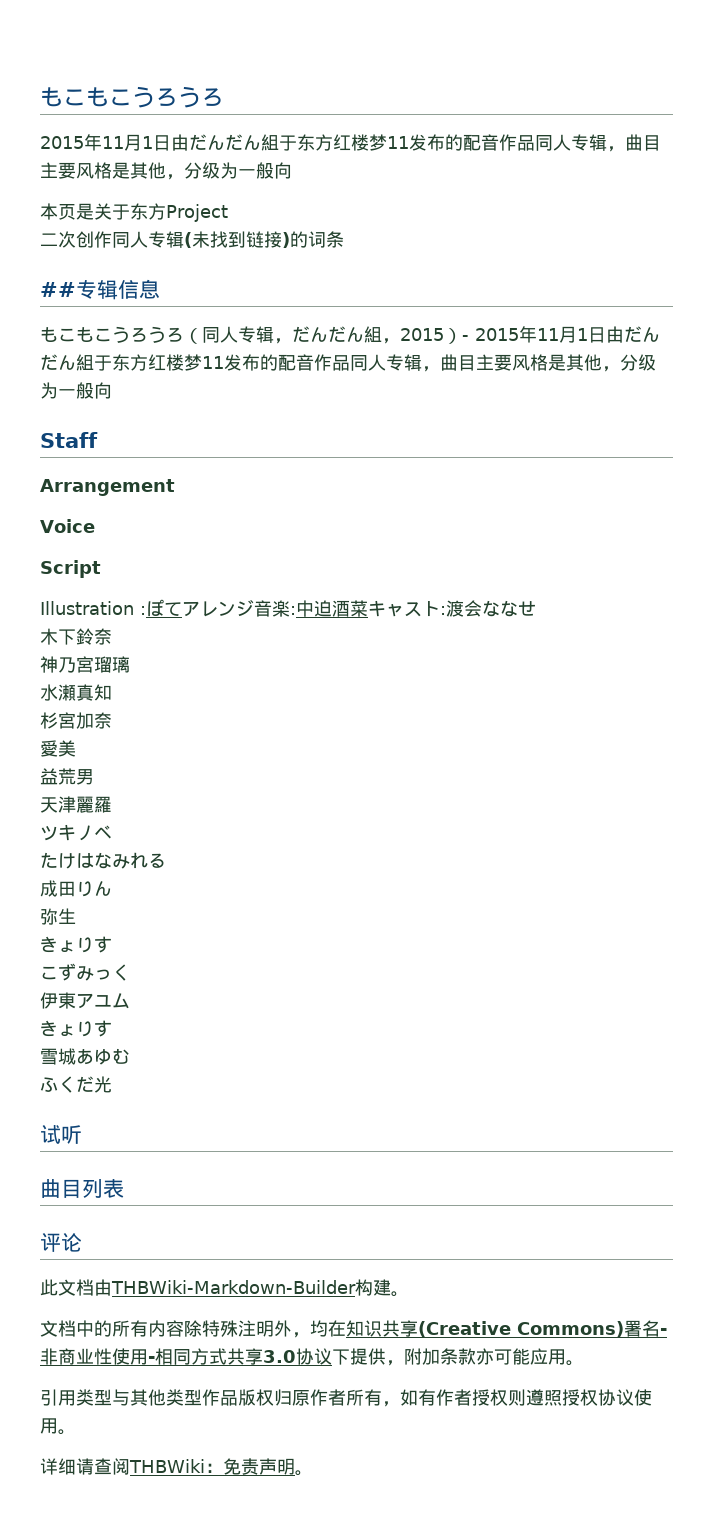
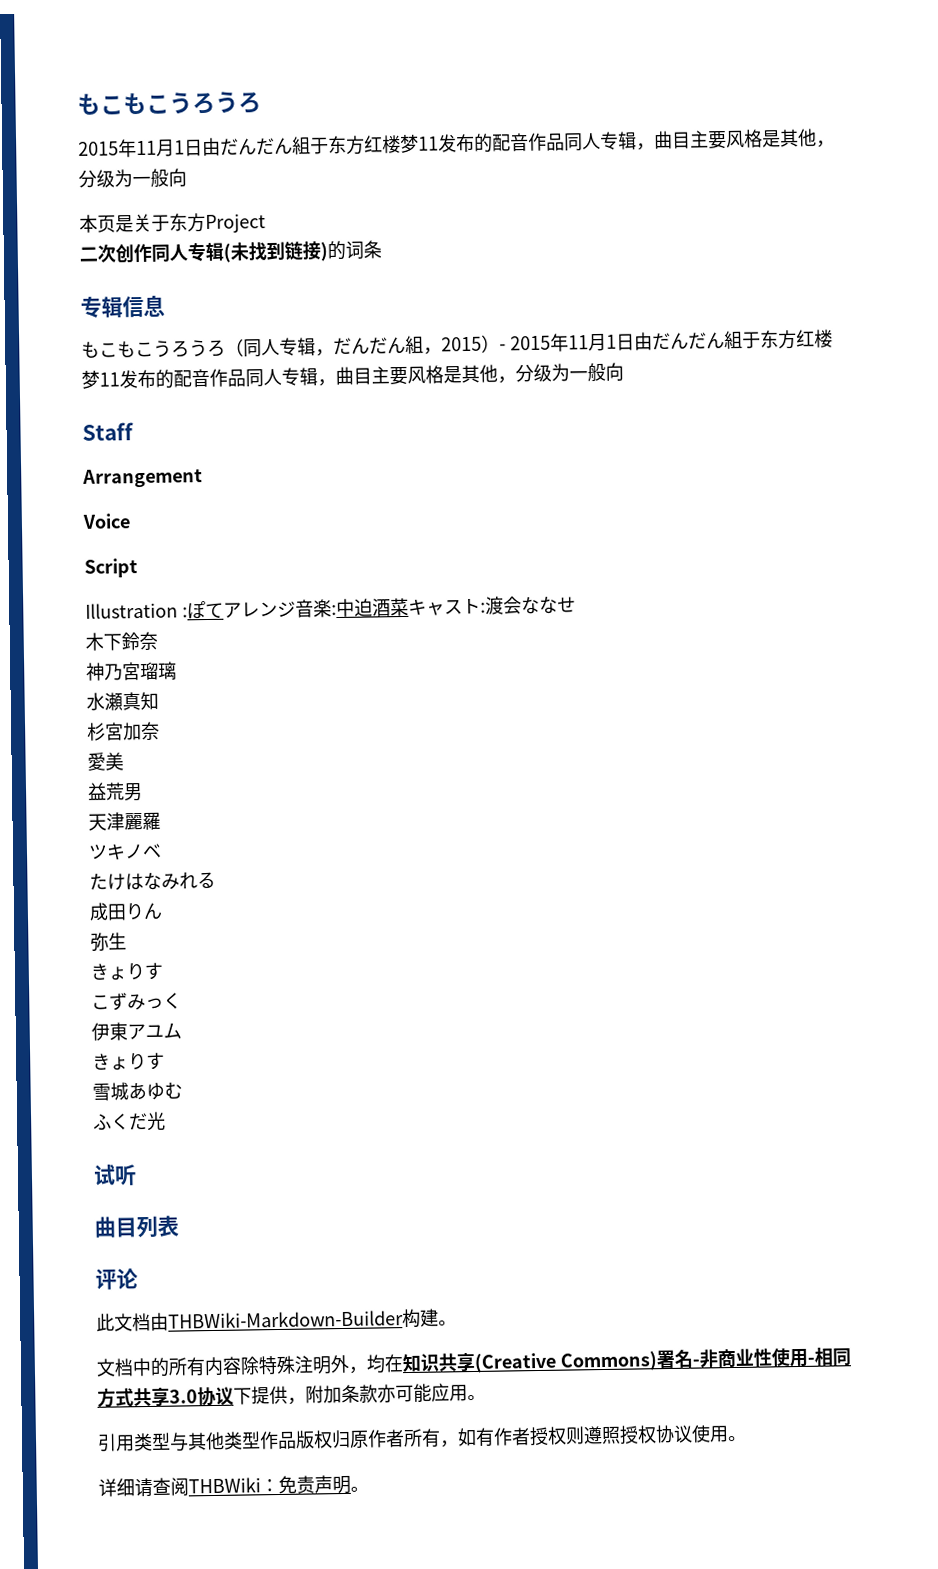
[40,282,76,297] ## -> (382, 249) none

